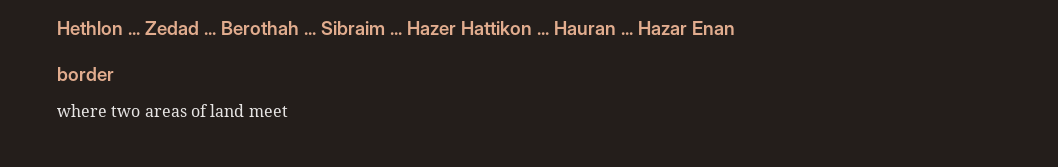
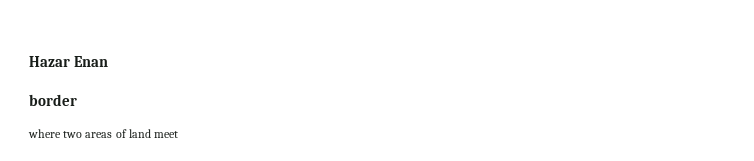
[57,21,633,35] Hethlon ... Zedad ... Berothah ... Sibraim ... Hazer Hattikon ... Hauran ... -> (29, 61) none

